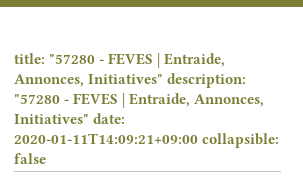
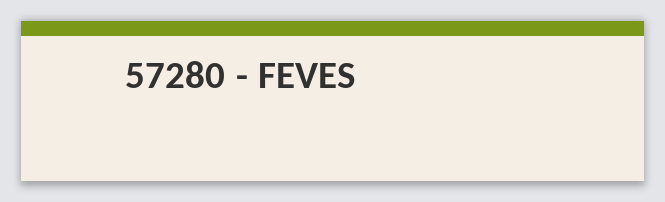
[14,53,226,68] [14,73,247,88] [14,93,265,108] [14,113,126,124] [14,133,280,148] [14,153,46,164] title: "57280 - FEVES | Entraide, Annonces, Initiatives" description: "57280 - FEVES | Entraide, Annonces, Initiatives" date: 2020-01-11T14:09:21+09:00 collapsible: false -> [125,61,356,88] 57280 - FEVES

